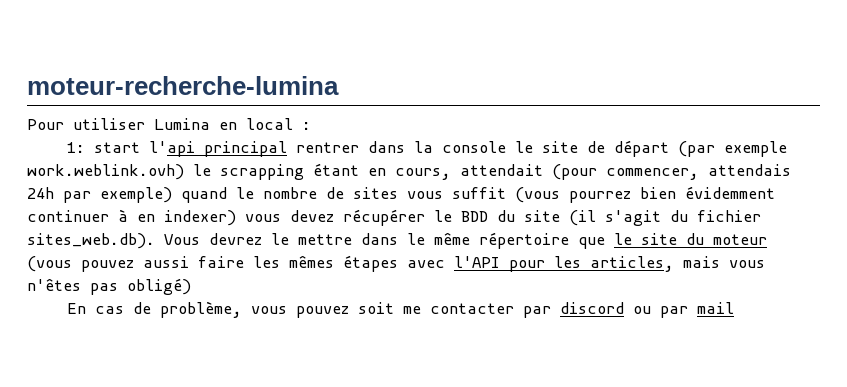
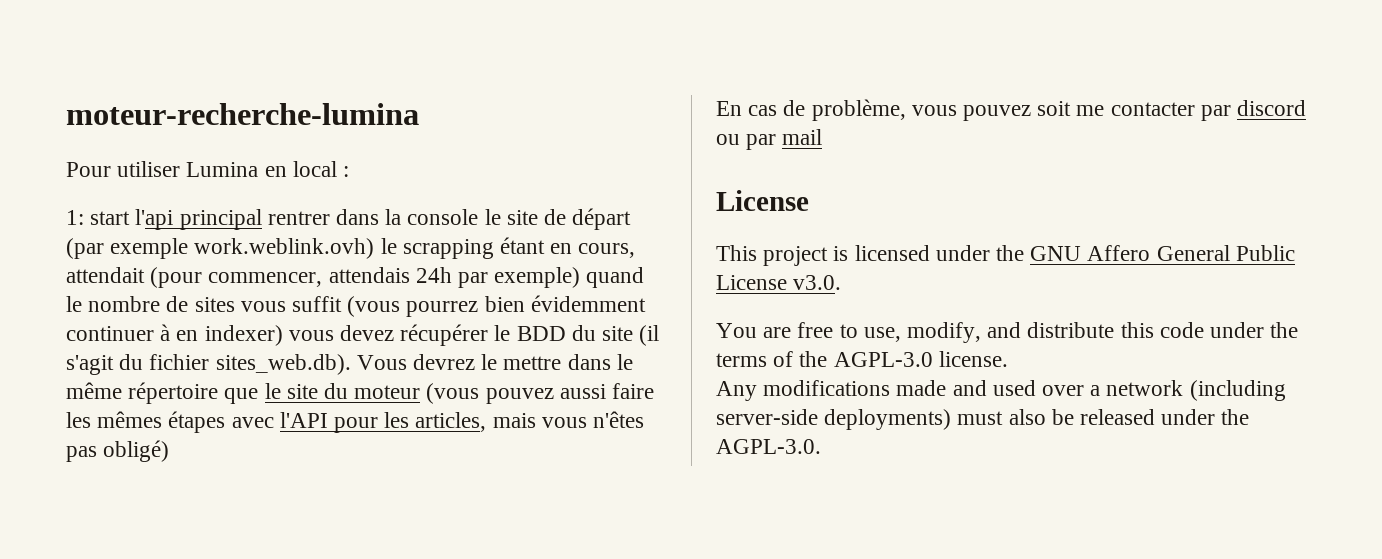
(734, 308) none -> [716,190,809,211] [716,245,1295,266] [716,275,842,290] [716,322,1299,343] [716,351,1008,367] [716,380,1286,401] [716,409,1250,430] [716,439,821,454] // License // This project is licensed under the GNU Affero General Public License v3.0. // You are free to use, modify, and distribute this code under the terms of the AGPL-3.0 license. // Any modifications made and used over a network (including server-side deployments) must also be released under the AGPL-3.0.

